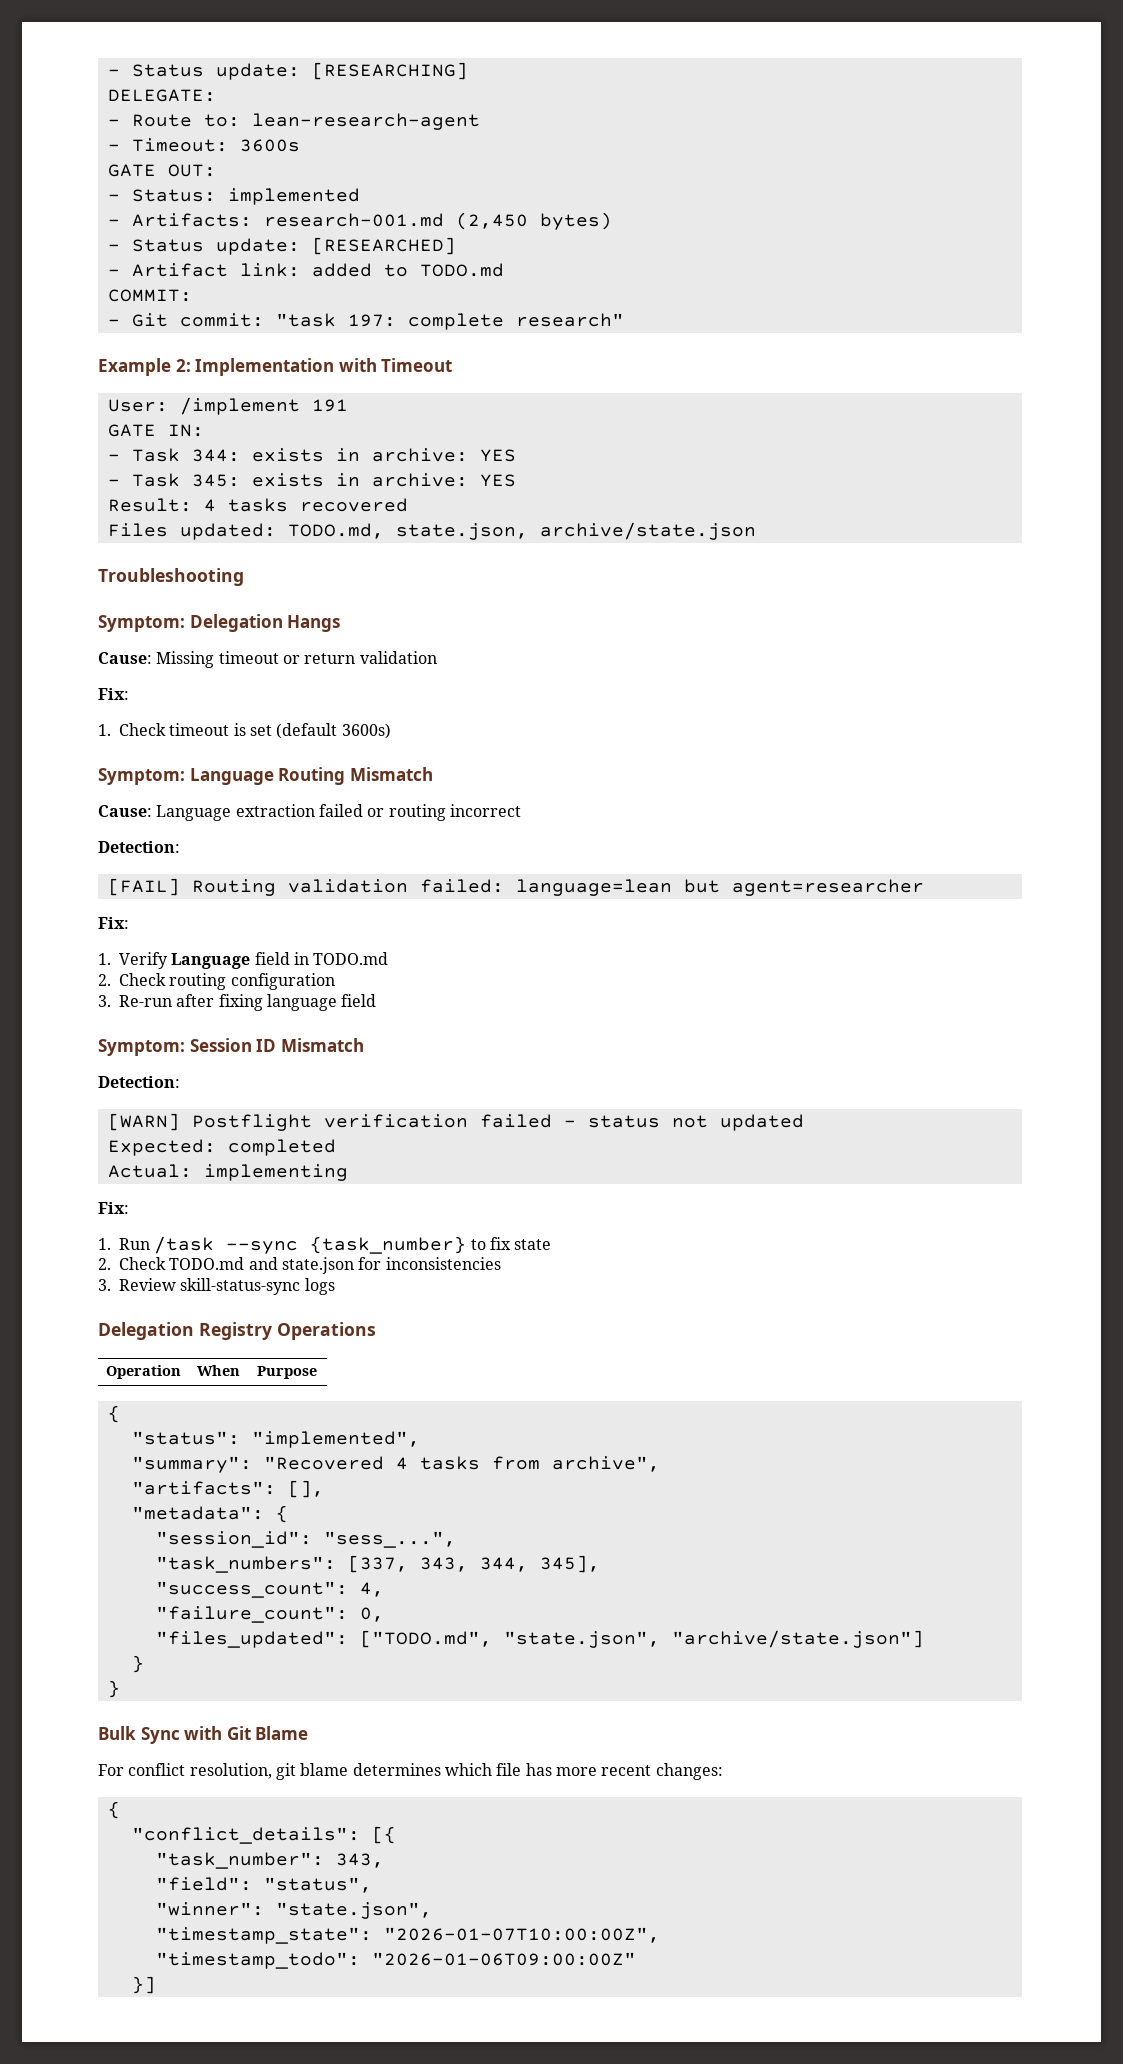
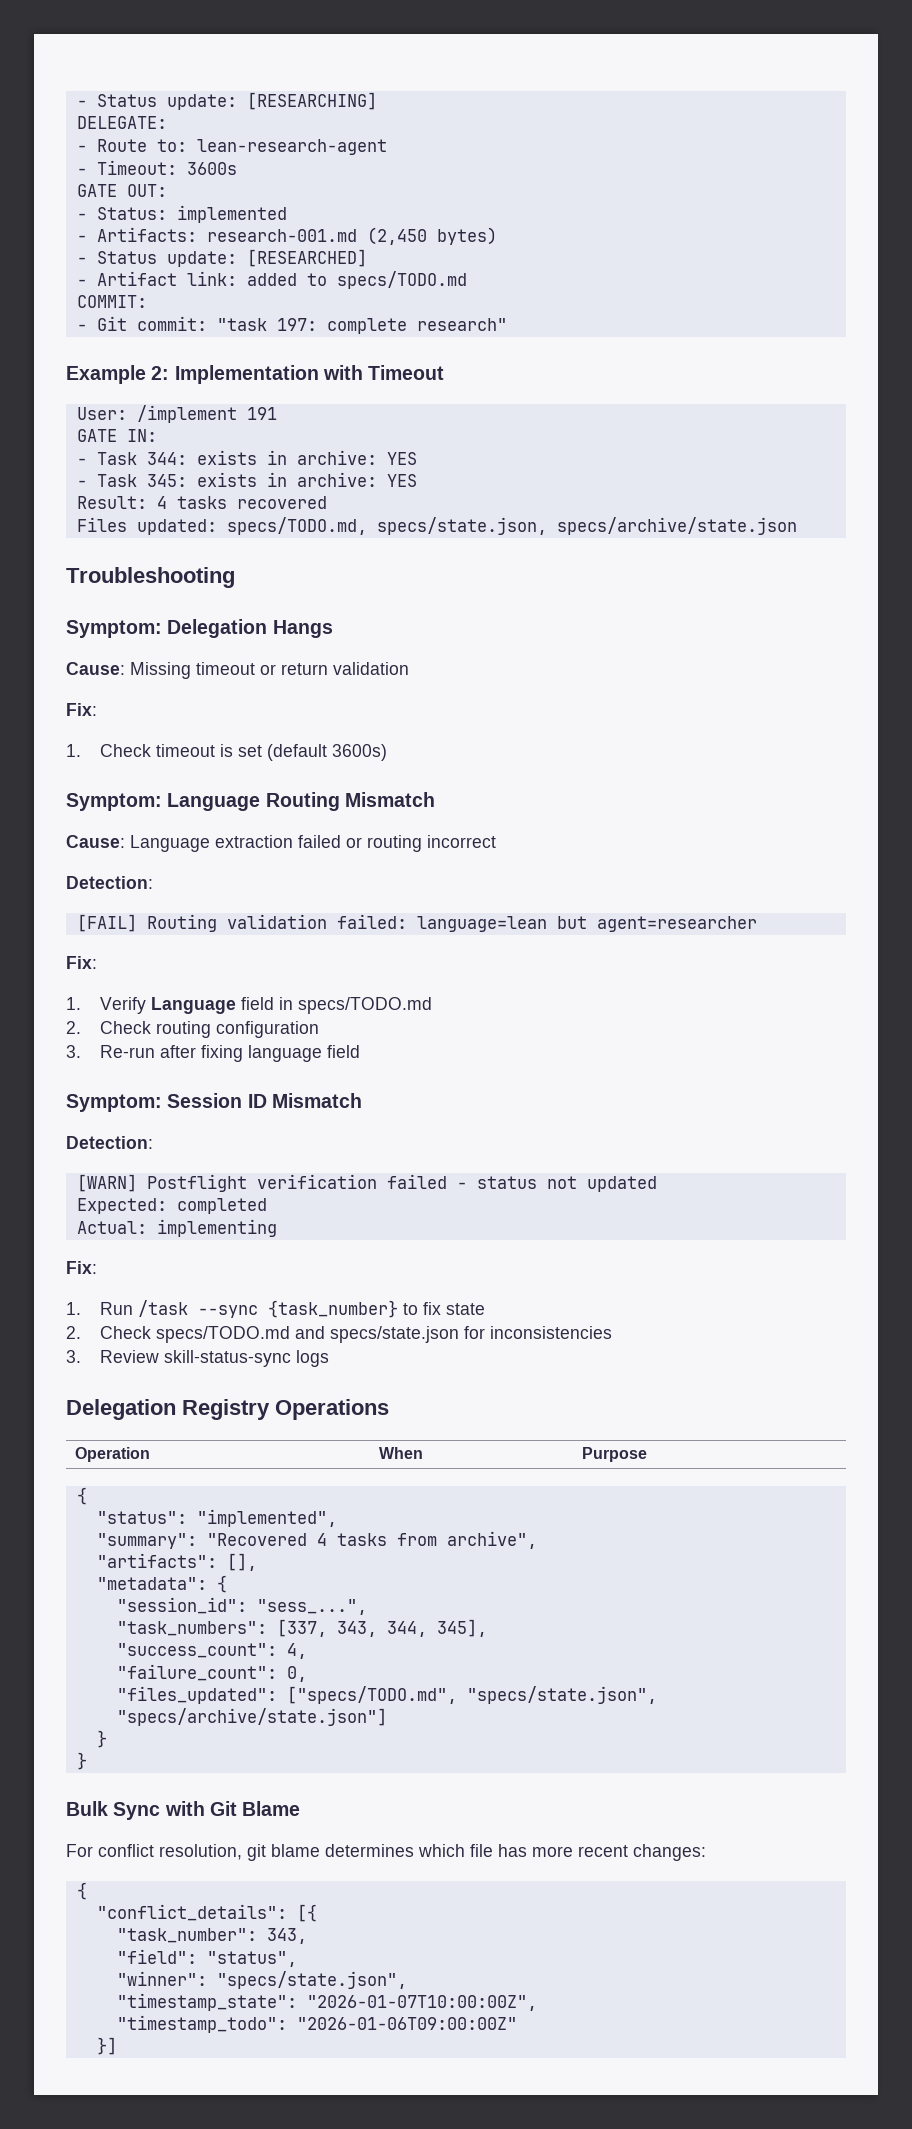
[419,263,504,277] TODO.md -> [336,271,467,289] specs/TODO.md
[287,522,756,540] TODO.md, state.json, archive/state.json -> [226,517,797,535] specs/TODO.md, specs/state.json, specs/archive/state.json
[313,952,389,965] TODO.md -> [297,997,432,1014] specs/TODO.md
[169,1257,354,1274] TODO.md and state.json -> [155,1326,459,1343] specs/TODO.md and specs/state.json
[359,1630,924,1648] ["TODO.md", "state.json", "archive/state.json"] -> [286,1686,657,1704] [116,1708,387,1726] ["specs/TODO.md", "specs/state.json", "specs/archive/state.json"]
[275,1902,432,1919] "state.json", -> [216,1971,407,1989] "specs/state.json",

